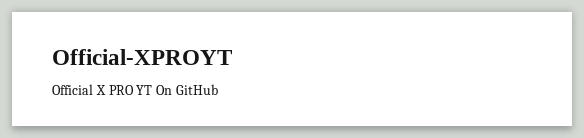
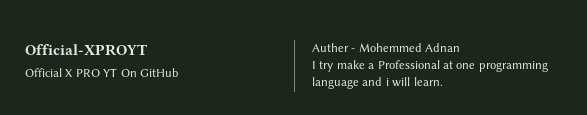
(218, 89) none -> [312,43,461,52] [312,60,548,72] [312,77,443,89] // Auther - Mohemmed Adnan // I try make a Professional at one programming language and i will learn.

